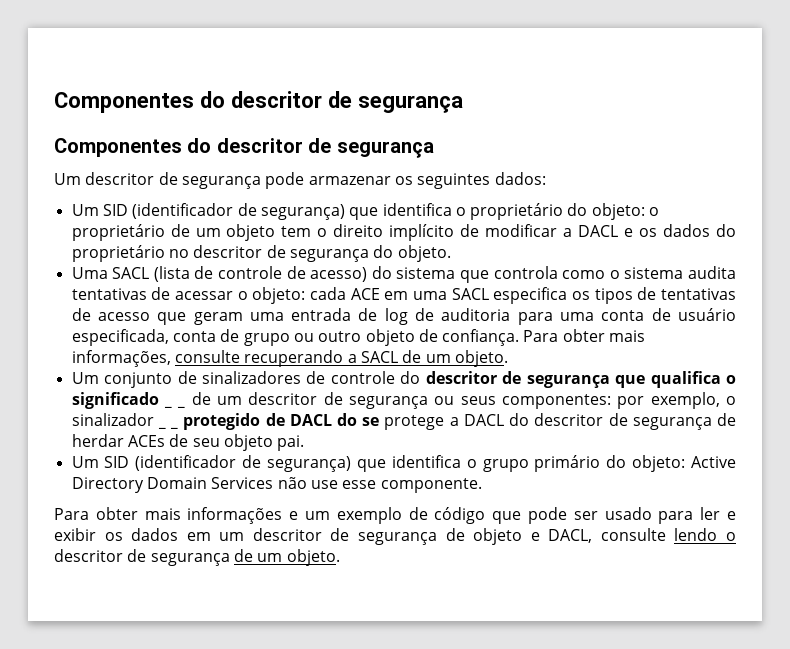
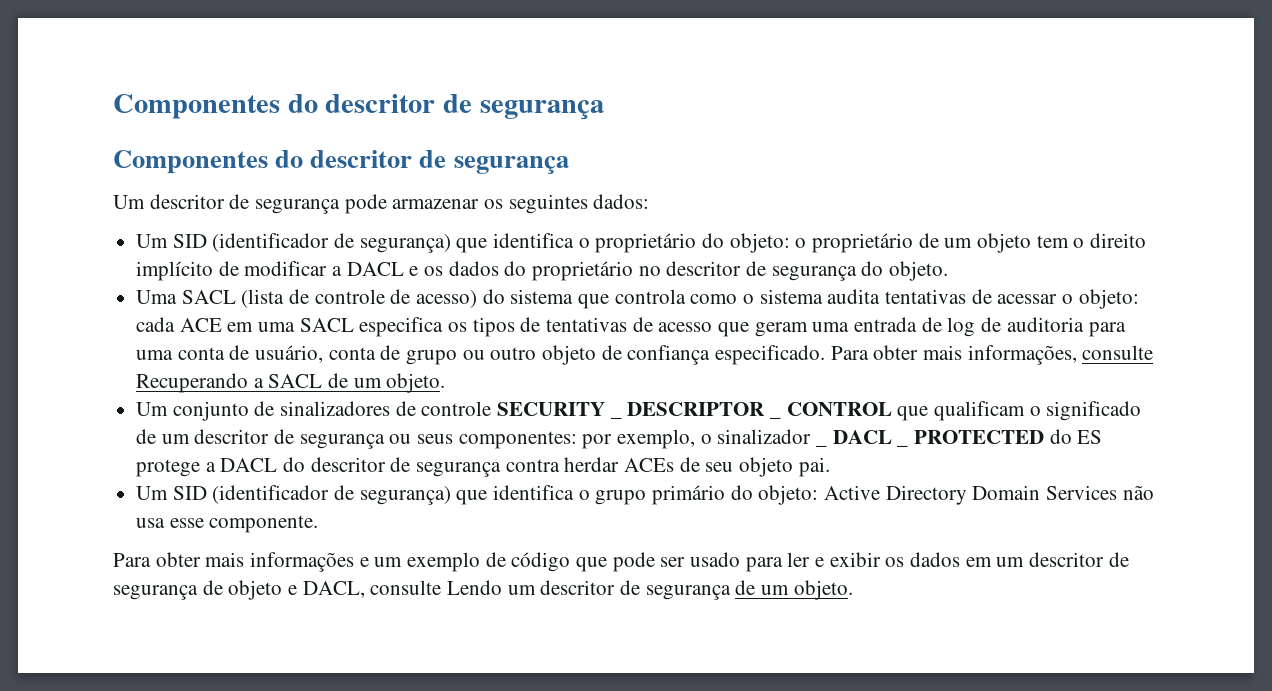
[677,308,736,321] [71,329,169,346] usuário especificada, -> [255,345,324,363] usuário,
[442,329,520,346] confiança. -> [627,345,826,365] confiança especificado.
[244,350,344,367] recuperando -> [136,373,249,393] Recuperando
[400,371,737,388] [71,392,186,409] do descritor de segurança que qualifica o significado _ _ -> [497,402,606,416] [610,416,622,419] [627,402,766,416] [770,416,782,419] [786,401,1142,421] SECURITY _ DESCRIPTOR _ CONTROL que qualificam o significado
[170,413,380,430] _ protegido de DACL do se -> [832,430,892,444] [897,444,909,447] [914,429,1103,444] DACL _ PROTECTED do ES
[717,413,737,426] de -> [505,459,560,472] contra
[310,480,338,489] use -> [136,518,166,528] usa
[674,528,736,541] lendo o -> [447,580,536,595] Lendo um

